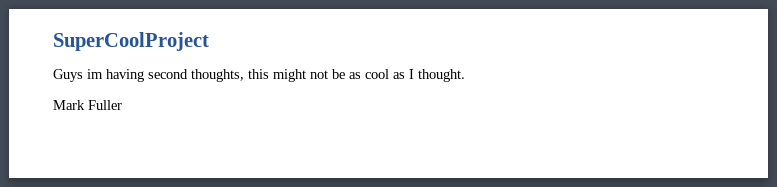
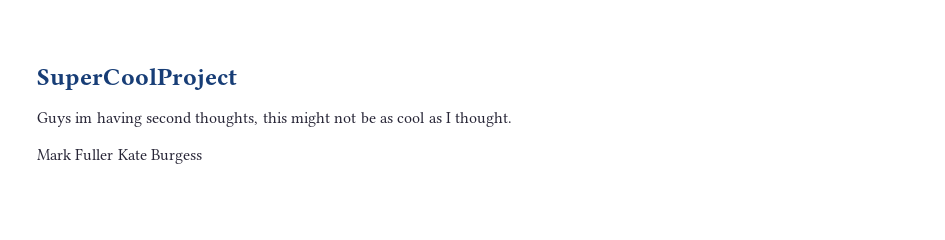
(122, 105) none -> [117,149,202,164] Kate Burgess

